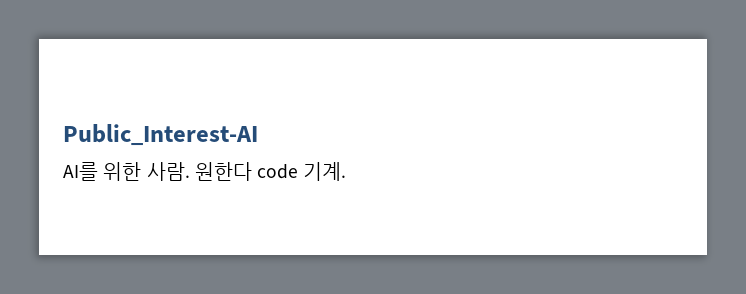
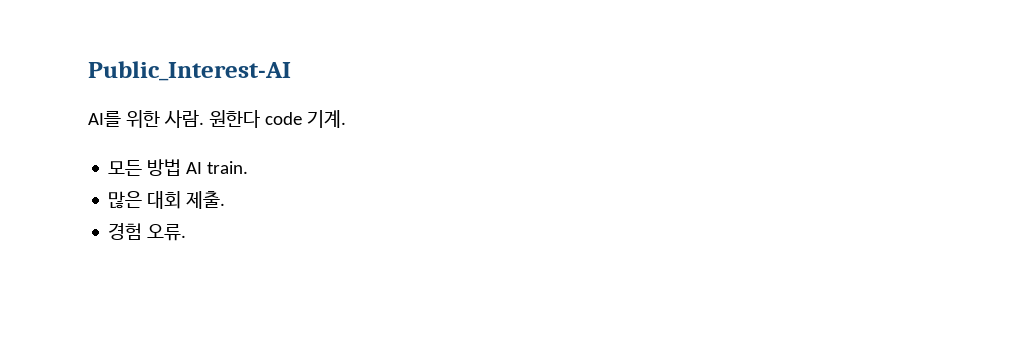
(347, 171) none -> [108,159,249,176] [108,191,226,209] [108,223,187,241] // 모든 방법 AI train. // 많은 대회 제출. // 경험 오류.

